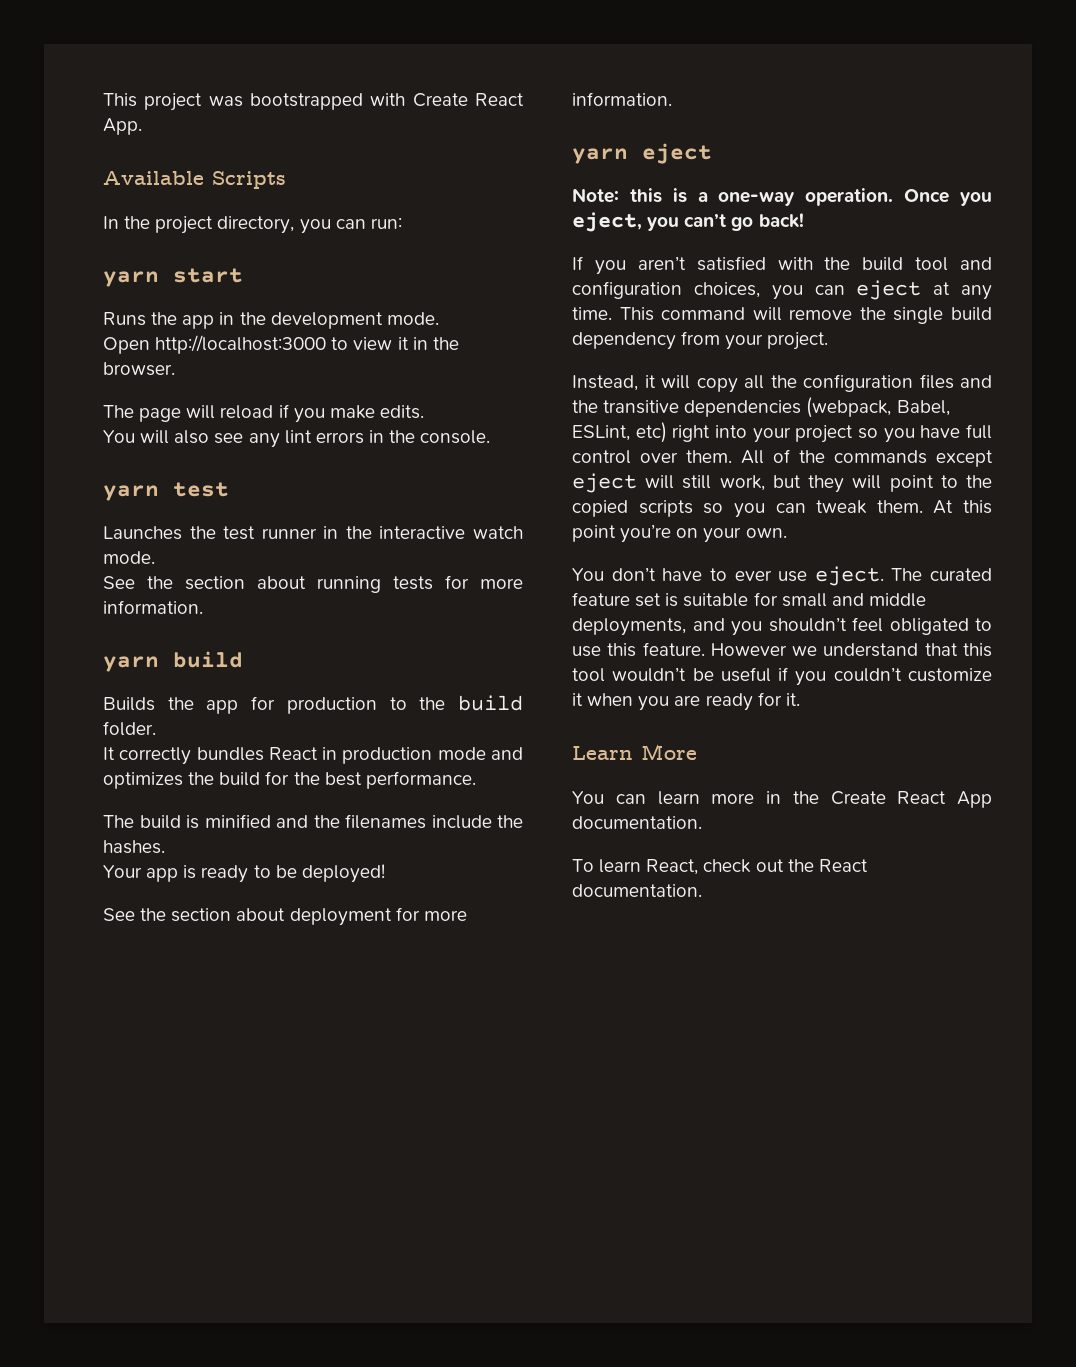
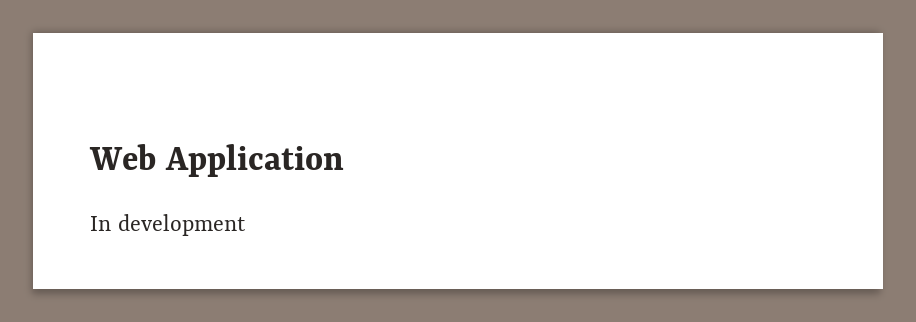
[103,93,524,111] [103,118,142,135] [103,171,286,189] [103,216,402,234] [103,268,243,287] [103,312,439,329] [103,335,459,354] [103,362,175,376] [103,404,424,423] [103,430,491,448] [103,482,229,501] [103,526,523,540] [103,551,155,564] [103,575,523,593] [103,600,203,614] [103,651,243,672] [103,695,523,714] [103,721,156,736] [103,747,523,765] [103,771,476,789] [103,814,523,829] [103,840,165,854] [103,864,385,883] [103,907,467,926] [572,92,672,106] [572,143,712,164] [572,188,992,206] [572,212,804,232] [572,256,992,275] [572,280,992,300] [572,307,992,324] [572,331,829,350] [572,374,992,393] [572,397,950,418] [572,422,992,443] [572,449,993,467] [572,473,992,493] [572,500,992,518] [572,524,787,543] [572,566,992,586] [572,592,926,607] [572,617,992,636] [572,642,992,657] [572,667,992,686] [572,692,800,711] [572,744,697,760] [572,791,992,808] [572,816,702,829] [572,859,868,875] [572,884,702,897] This project was bootstrapped with Create React App. // Available Scripts // In the project directory, you can run: // yarn start // Runs the app in the development mode. // Open http://localhost:3000 to view it in the browser. // The page will reload if you make edits. // You will also see any lint errors in the console. // yarn test // Launches the test runner in the interactive watch mode. // See the section about running tests for more information. // yarn build // Builds the app for production to the build folder. // It correctly bundles React in production mode and optimizes the build for the best performance. // The build is minified and the filenames include the hashes. // Your app is ready to be deployed! // See the section about deployment for more information. // yarn eject // Note: this is a one-way operation. Once you eject, you can’t go back! // If you aren’t satisfied with the build tool and configuration choices, you can eject at any time. This command will remove the single build dependency from your project. // Instead, it will copy all the configuration files and the transitive dependencies (webpack, Babel, ESLint, etc) right into your project so you have full control over them. All of the commands except eject will still work, but they will point to the copied scripts so you can tweak them. At this point you’re on your own. // You don’t have to ever use eject. The curated feature set is suitable for small and middle deployments, and you shouldn’t feel obligated to use this feature. However we understand that this tool wouldn’t be useful if you couldn’t customize it when you are ready for it. // Learn More // You can learn more in the Create React App documentation. // To learn React, check out the React documentation. -> [89,144,345,177] [90,214,246,236] Web Application // In development

